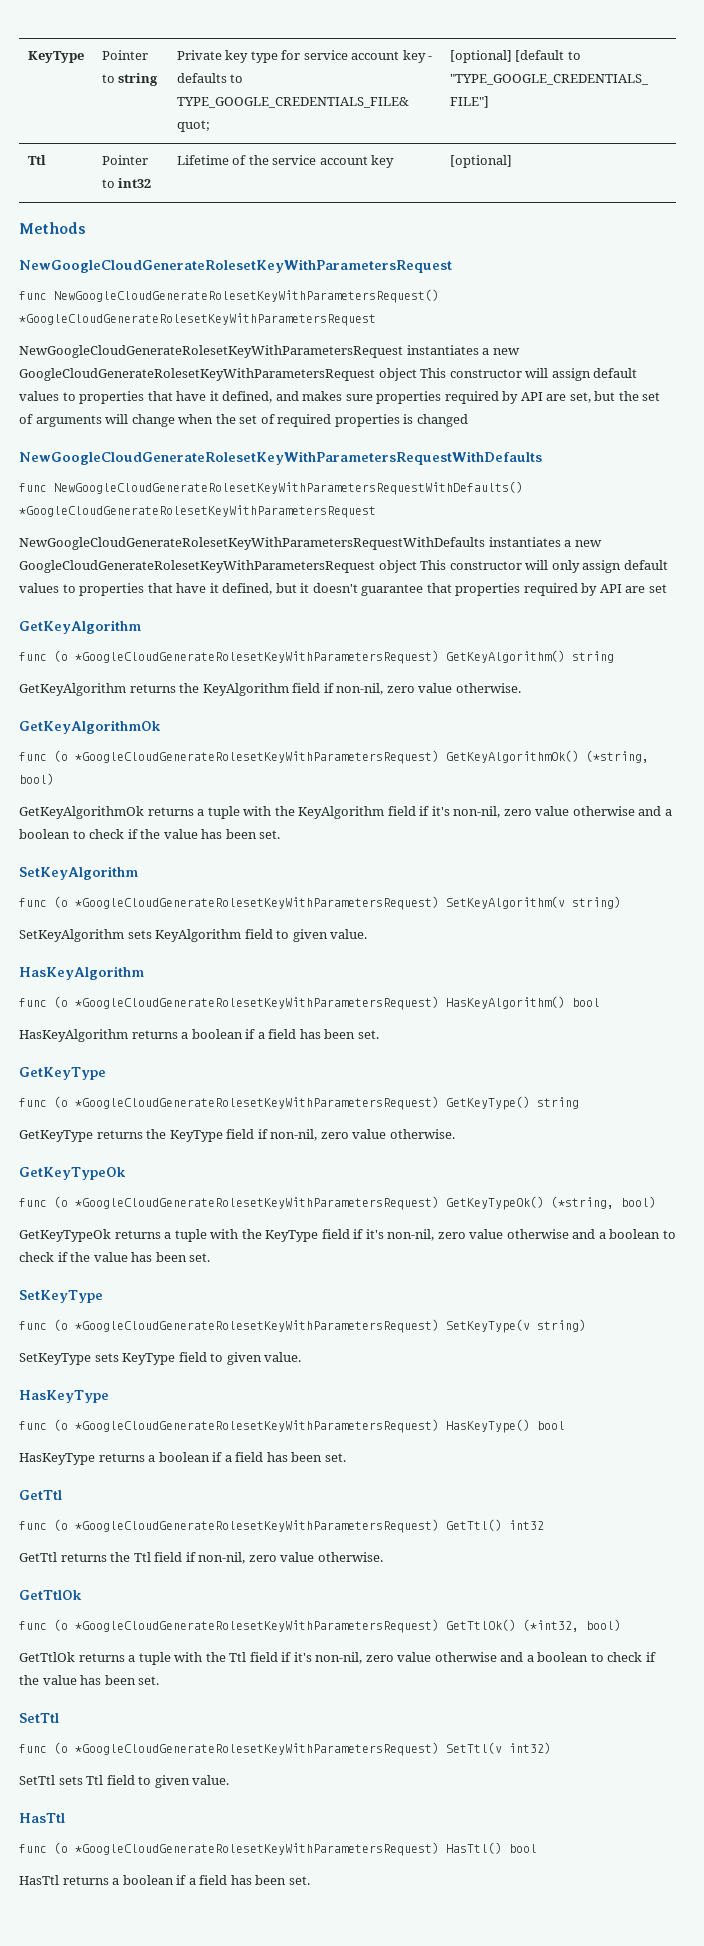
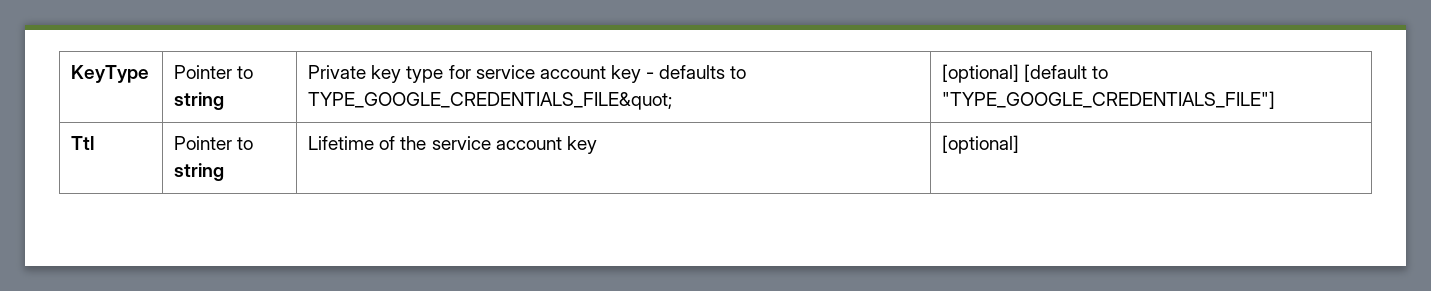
[118,178,152,188] int32 -> [174,163,225,181] string
[19,222,86,234] [19,259,452,273] [19,289,439,303] [19,313,376,326] [19,345,520,358] [19,368,638,381] [19,391,661,404] [19,414,468,427] [19,451,542,465] [19,481,523,495] [19,505,376,518] [19,537,602,550] [19,560,668,573] [19,583,667,596] [19,620,141,634] [19,650,614,664] [19,683,521,696] [19,720,161,734] [19,750,649,764] [19,773,54,785] [19,806,672,819] [19,829,281,839] [19,866,138,880] [19,896,621,910] [19,929,368,942] [19,966,144,980] [19,996,600,1010] [19,1029,379,1042] [19,1067,106,1080] [19,1096,579,1110] [19,1129,455,1142] [19,1167,126,1180] [19,1196,656,1210] [19,1229,676,1242] [19,1252,211,1262] [19,1290,103,1303] [19,1319,586,1333] [19,1352,302,1365] [19,1390,109,1403] [19,1419,565,1433] [19,1452,346,1465] [19,1490,62,1500] [19,1519,544,1533] [19,1552,383,1564] [19,1590,82,1600] [19,1619,621,1633] [19,1652,656,1665] [19,1675,160,1685] [19,1713,59,1723] [19,1742,551,1756] [19,1775,230,1788] [19,1813,65,1823] [19,1842,537,1856] [19,1875,310,1885] // Methods // NewGoogleCloudGenerateRolesetKeyWithParametersRequest // func NewGoogleCloudGenerateRolesetKeyWithParametersRequest() *GoogleCloudGenerateRolesetKeyWithParametersRequest // NewGoogleCloudGenerateRolesetKeyWithParametersRequest instantiates a new GoogleCloudGenerateRolesetKeyWithParametersRequest object This constructor will assign default values to properties that have it defined, and makes sure properties required by API are set, but the set of arguments will change when the set of required properties is changed // NewGoogleCloudGenerateRolesetKeyWithParametersRequestWithDefaults // func NewGoogleCloudGenerateRolesetKeyWithParametersRequestWithDefaults() *GoogleCloudGenerateRolesetKeyWithParametersRequest // NewGoogleCloudGenerateRolesetKeyWithParametersRequestWithDefaults instantiates a new GoogleCloudGenerateRolesetKeyWithParametersRequest object This constructor will only assign default values to properties that have it defined, but it doesn't guarantee that properties required by API are set // GetKeyAlgorithm // func (o *GoogleCloudGenerateRolesetKeyWithParametersRequest) GetKeyAlgorithm() string // GetKeyAlgorithm returns the KeyAlgorithm field if non-nil, zero value otherwise. // GetKeyAlgorithmOk // func (o *GoogleCloudGenerateRolesetKeyWithParametersRequest) GetKeyAlgorithmOk() (*string, bool) // GetKeyAlgorithmOk returns a tuple with the KeyAlgorithm field if it's non-nil, zero value otherwise and a boolean to check if the value has been set. // SetKeyAlgorithm // func (o *GoogleCloudGenerateRolesetKeyWithParametersRequest) SetKeyAlgorithm(v string) // SetKeyAlgorithm sets KeyAlgorithm field to given value. // HasKeyAlgorithm // func (o *GoogleCloudGenerateRolesetKeyWithParametersRequest) HasKeyAlgorithm() bool // HasKeyAlgorithm returns a boolean if a field has been set. // GetKeyType // func (o *GoogleCloudGenerateRolesetKeyWithParametersRequest) GetKeyType() string // GetKeyType returns the KeyType field if non-nil, zero value otherwise. // GetKeyTypeOk // func (o *GoogleCloudGenerateRolesetKeyWithParametersRequest) GetKeyTypeOk() (*string, bool) // GetKeyTypeOk returns a tuple with the KeyType field if it's non-nil, zero value otherwise and a boolean to check if the value has been set. // SetKeyType // func (o *GoogleCloudGenerateRolesetKeyWithParametersRequest) SetKeyType(v string) // SetKeyType sets KeyType field to given value. // HasKeyType // func (o *GoogleCloudGenerateRolesetKeyWithParametersRequest) HasKeyType() bool // HasKeyType returns a boolean if a field has been set. // GetTtl // func (o *GoogleCloudGenerateRolesetKeyWithParametersRequest) GetTtl() int32 // GetTtl returns the Ttl field if non-nil, zero value otherwise. // GetTtlOk // func (o *GoogleCloudGenerateRolesetKeyWithParametersRequest) GetTtlOk() (*int32, bool) // GetTtlOk returns a tuple with the Ttl field if it's non-nil, zero value otherwise and a boolean to check if the value has been set. // SetTtl // func (o *GoogleCloudGenerateRolesetKeyWithParametersRequest) SetTtl(v int32) // SetTtl sets Ttl field to given value. // HasTtl // func (o *GoogleCloudGenerateRolesetKeyWithParametersRequest) HasTtl() bool // HasTtl returns a boolean if a field has been set. -> (1020, 144) none

